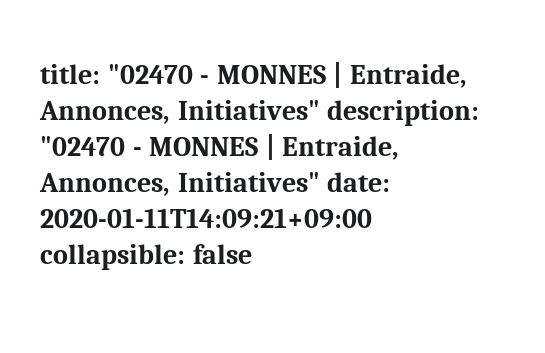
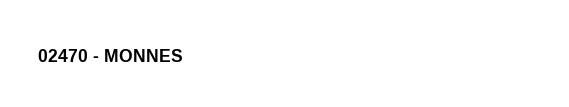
[40,62,467,88] [39,100,480,126] [40,134,400,160] [39,172,391,196] [40,208,372,228] [40,244,252,270] title: "02470 - MONNES | Entraide, Annonces, Initiatives" description: "02470 - MONNES | Entraide, Annonces, Initiatives" date: 2020-01-11T14:09:21+09:00 collapsible: false -> [38,49,183,62] 02470 - MONNES

